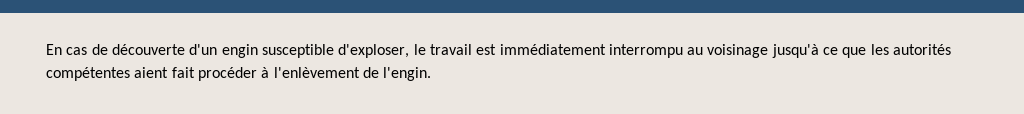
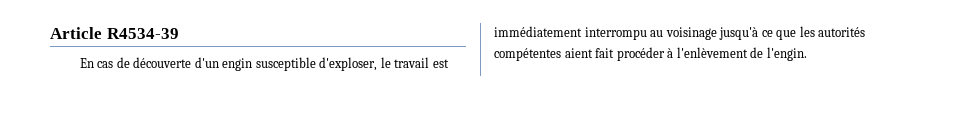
(46, 49) none -> [50,27,179,39] Article R4534-39 //

